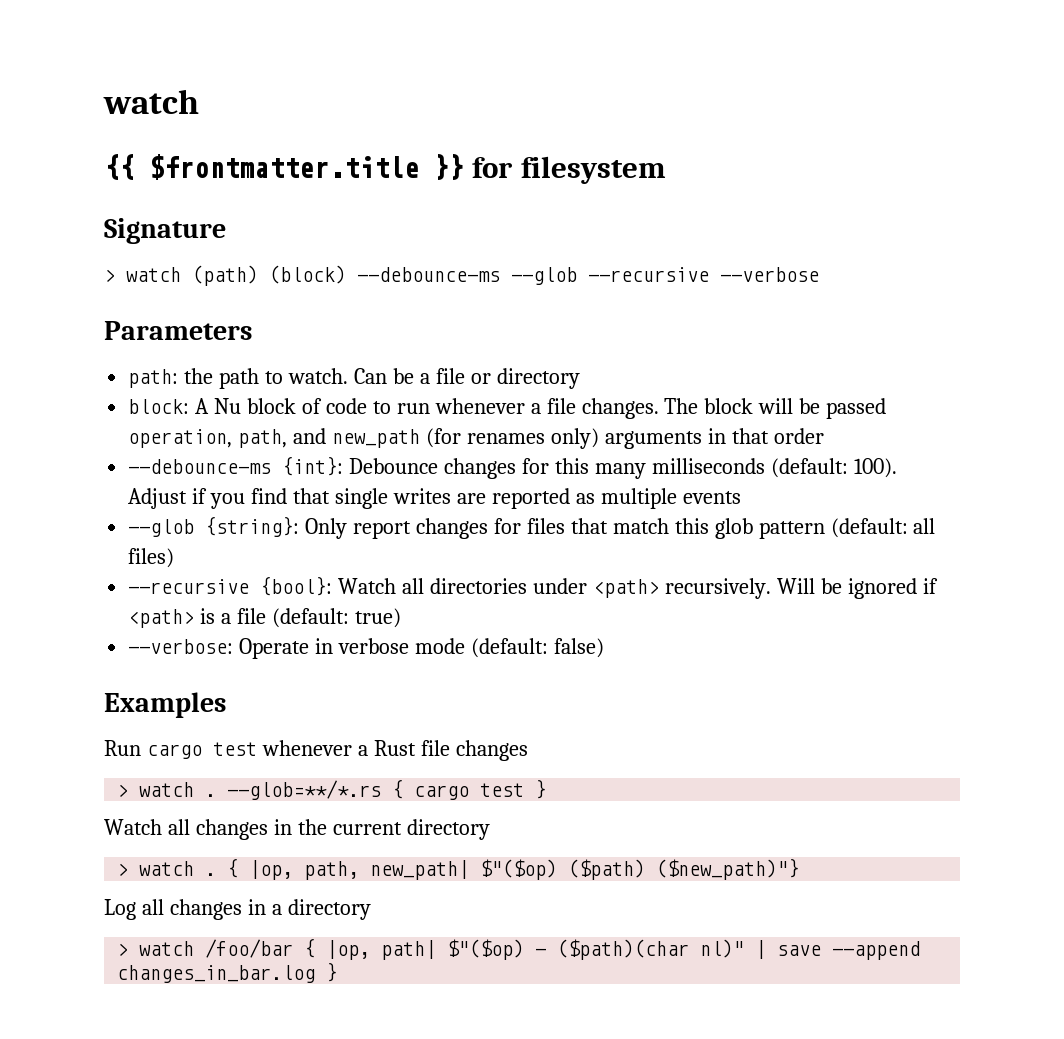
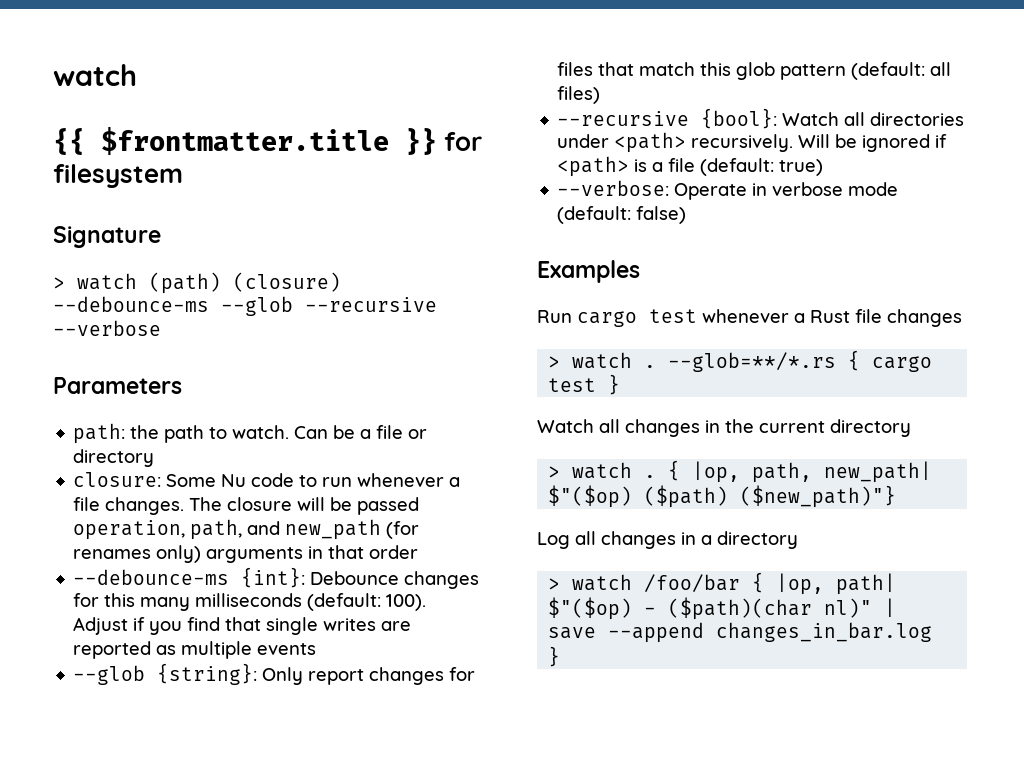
[269,265,346,284] (block) -> [233,272,341,292] (closure)
[128,398,322,414] block: A Nu block of -> [73,472,247,487] closure: Some Nu
[704,398,754,414] block -> [227,497,293,511] closure

